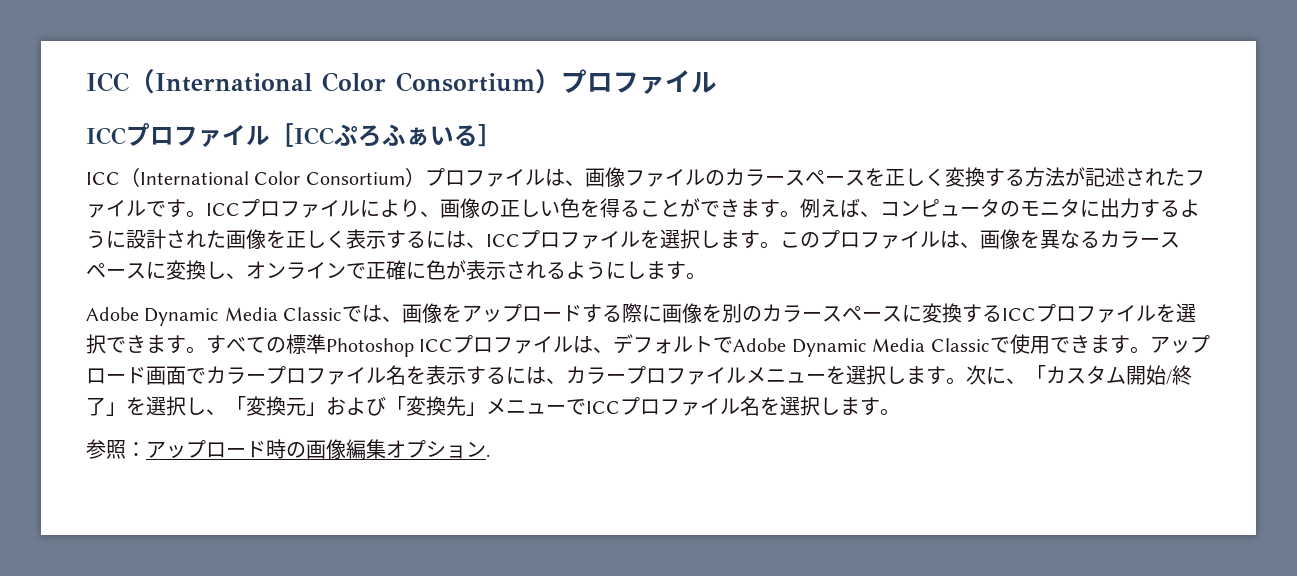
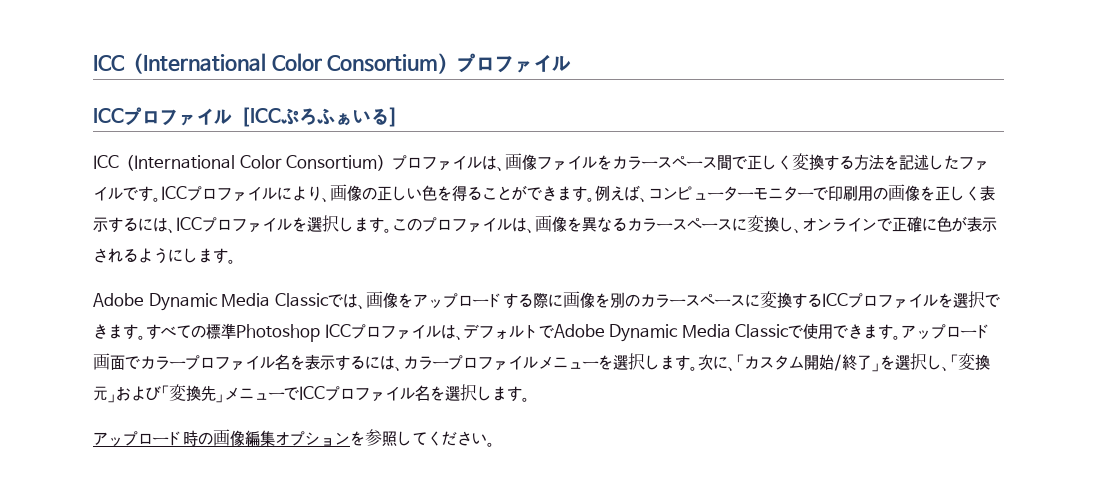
[704,168,885,186] のカラースペースを -> [597,155,748,170] をカラースペース間で
[1064,167,1165,187] が記述され -> [884,154,945,171] を記述し
[1000,198,1200,218] [86,229,226,249] のモニタに出力するように設計された -> [737,185,888,202] ーモニターで印刷用の
[86,439,146,459] 参照： -> (530, 399) none
[486,454,490,457] . -> [350,429,495,447] を参照してください。

